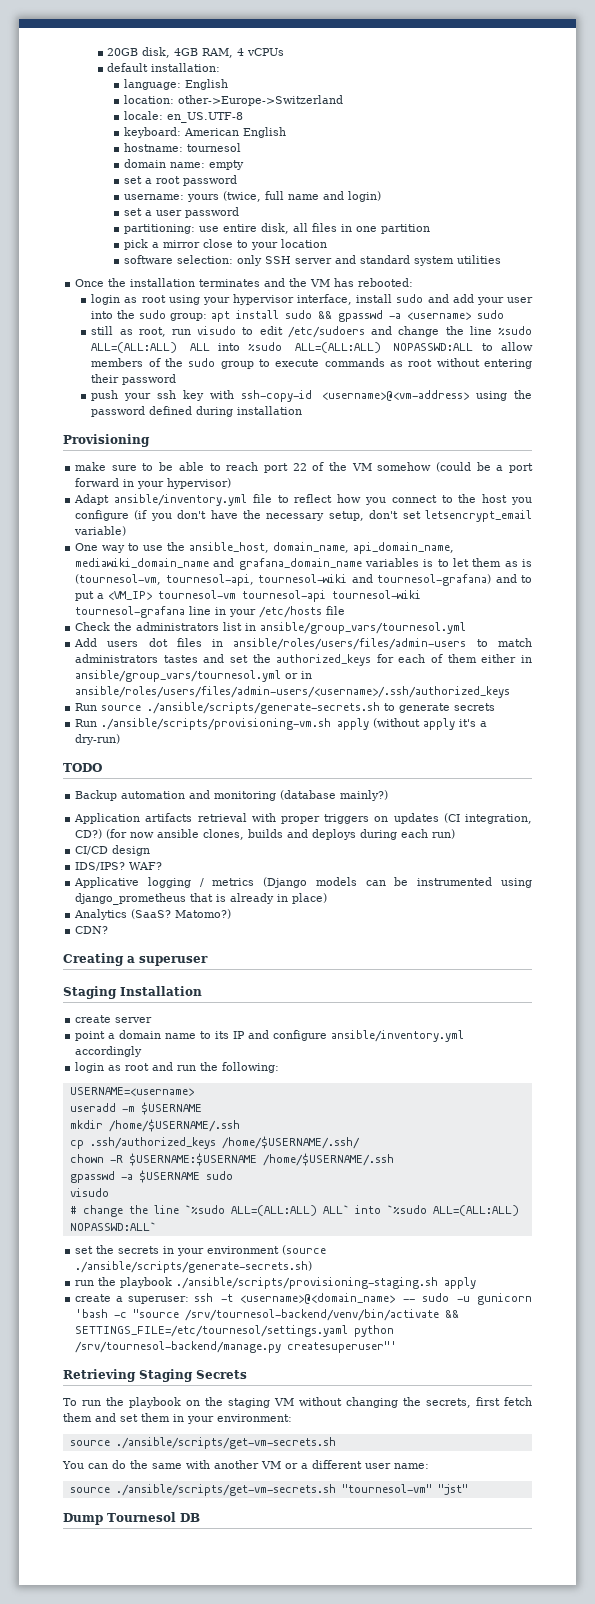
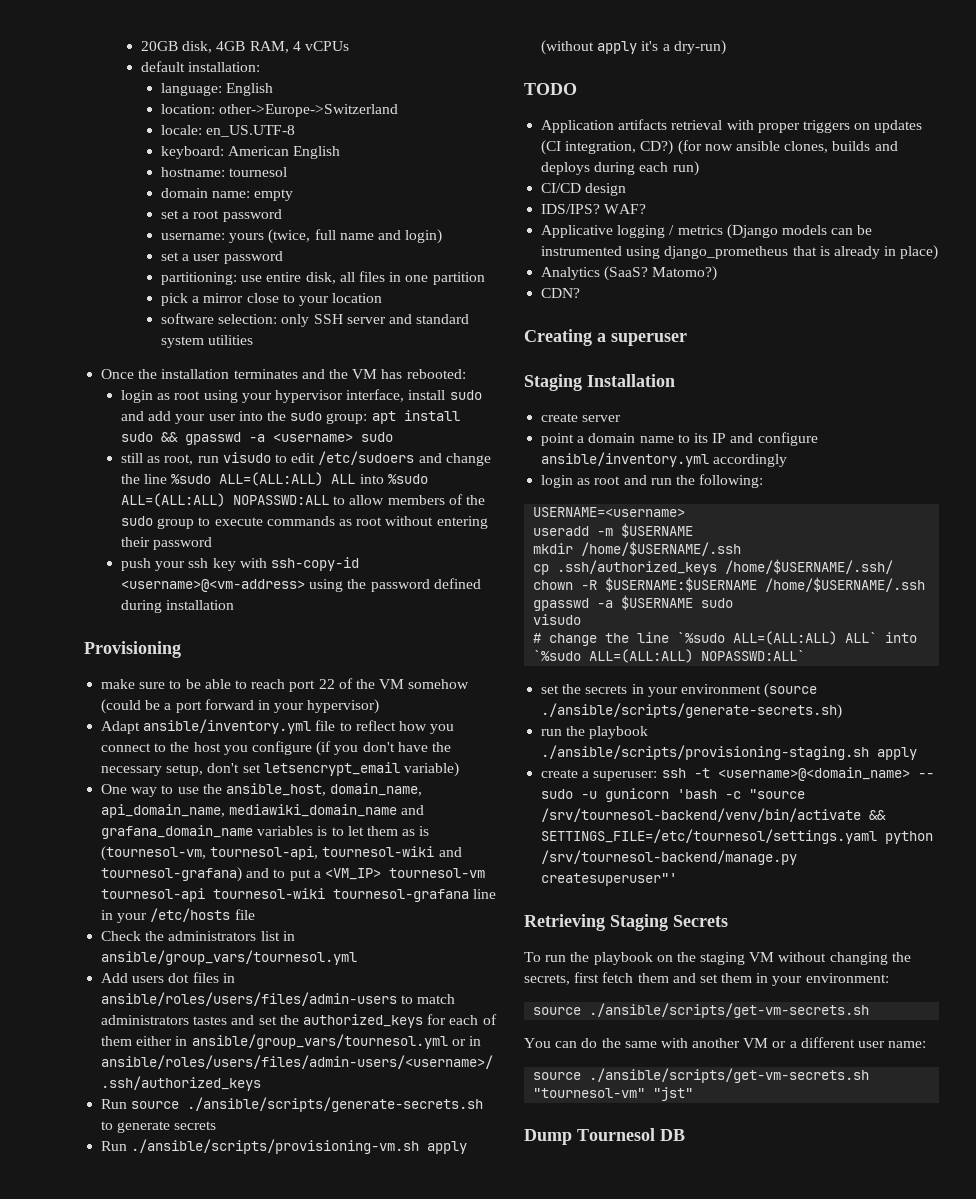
[75,790,389,801] // Backup automation and monitoring (database mainly?) -> (577, 89) none

